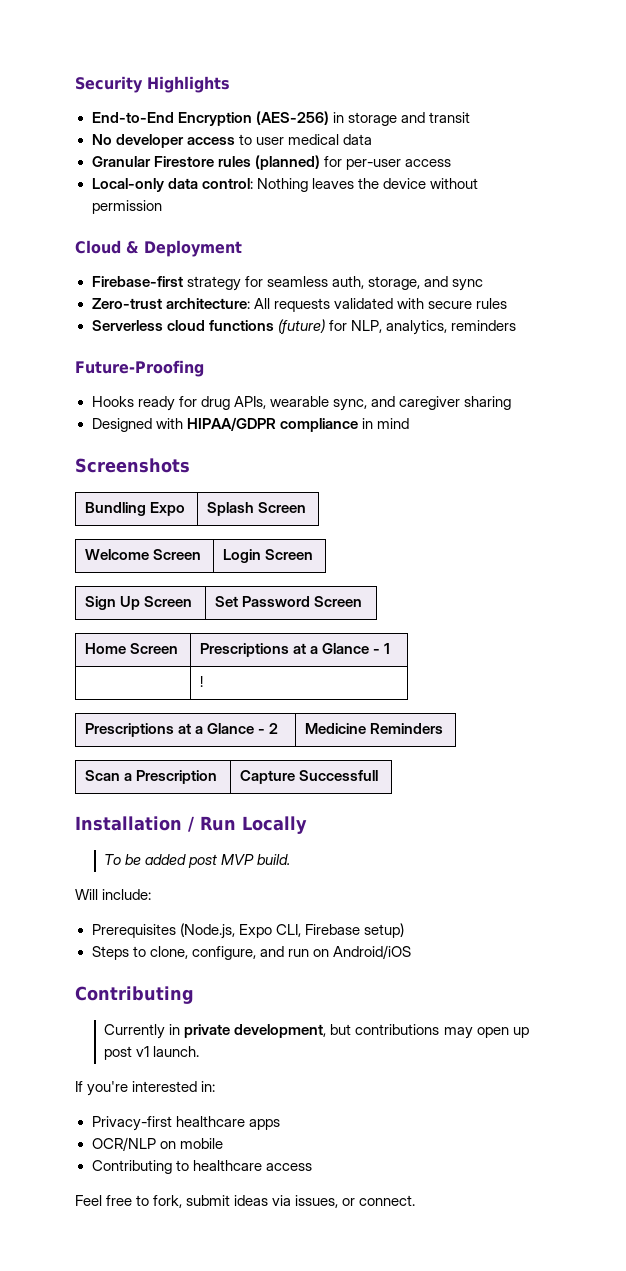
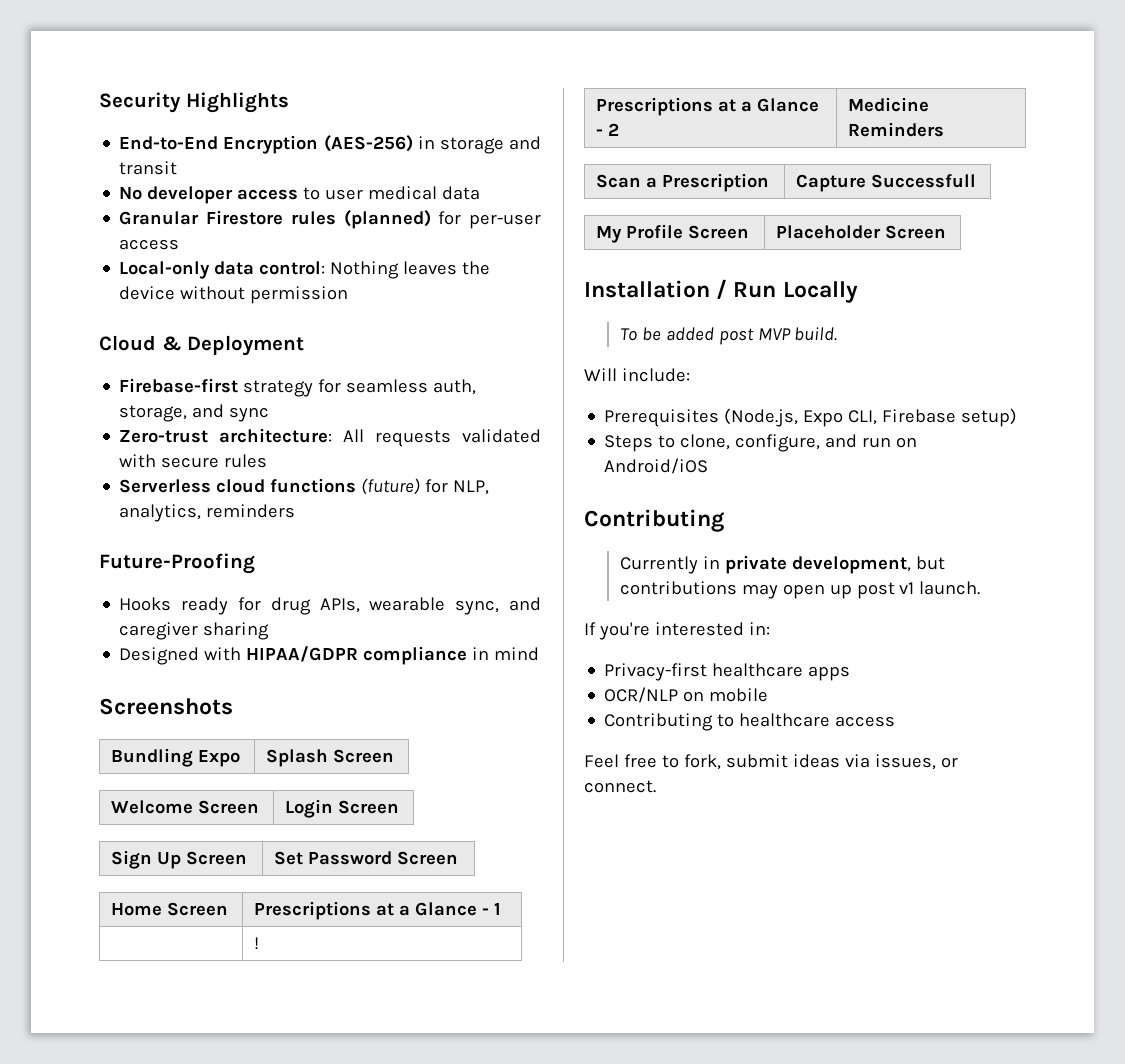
(379, 775) none -> [595,224,749,243] [775,225,946,239] // My Profile Screen | Placeholder Screen

